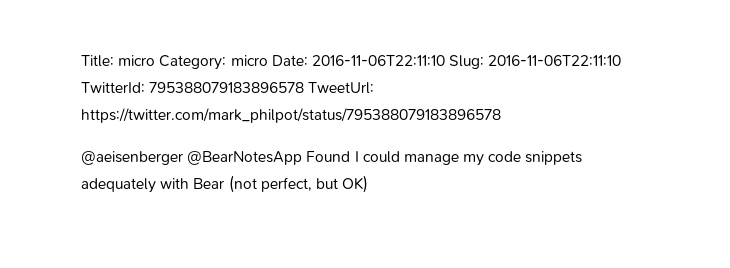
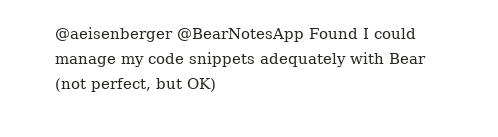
[81,55,622,70] [81,82,375,94] [81,108,501,123] Title: micro Category: micro Date: 2016-11-06T22:11:10 Slug: 2016-11-06T22:11:10 TwitterId: 795388079183896578 TweetUrl: https://twitter.com/mark_philpot/status/795388079183896578 // -> (55, 34) none

